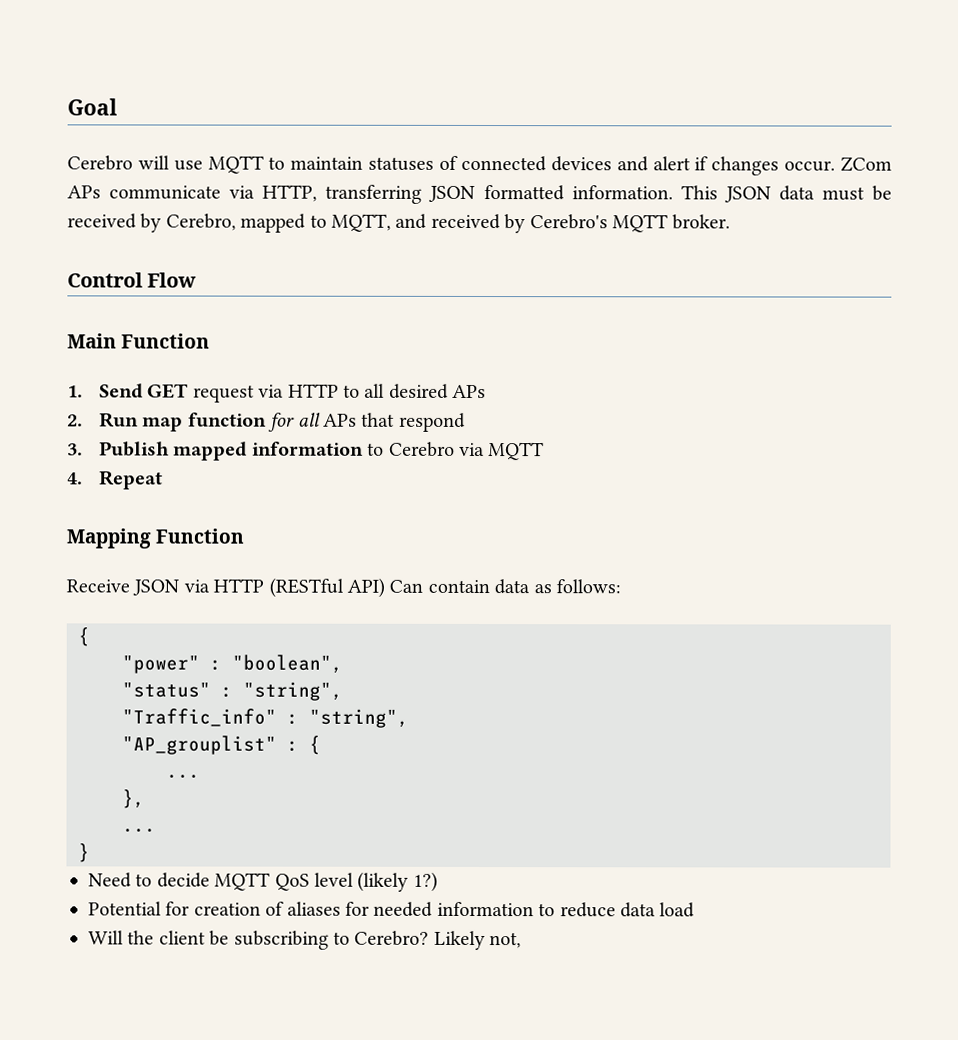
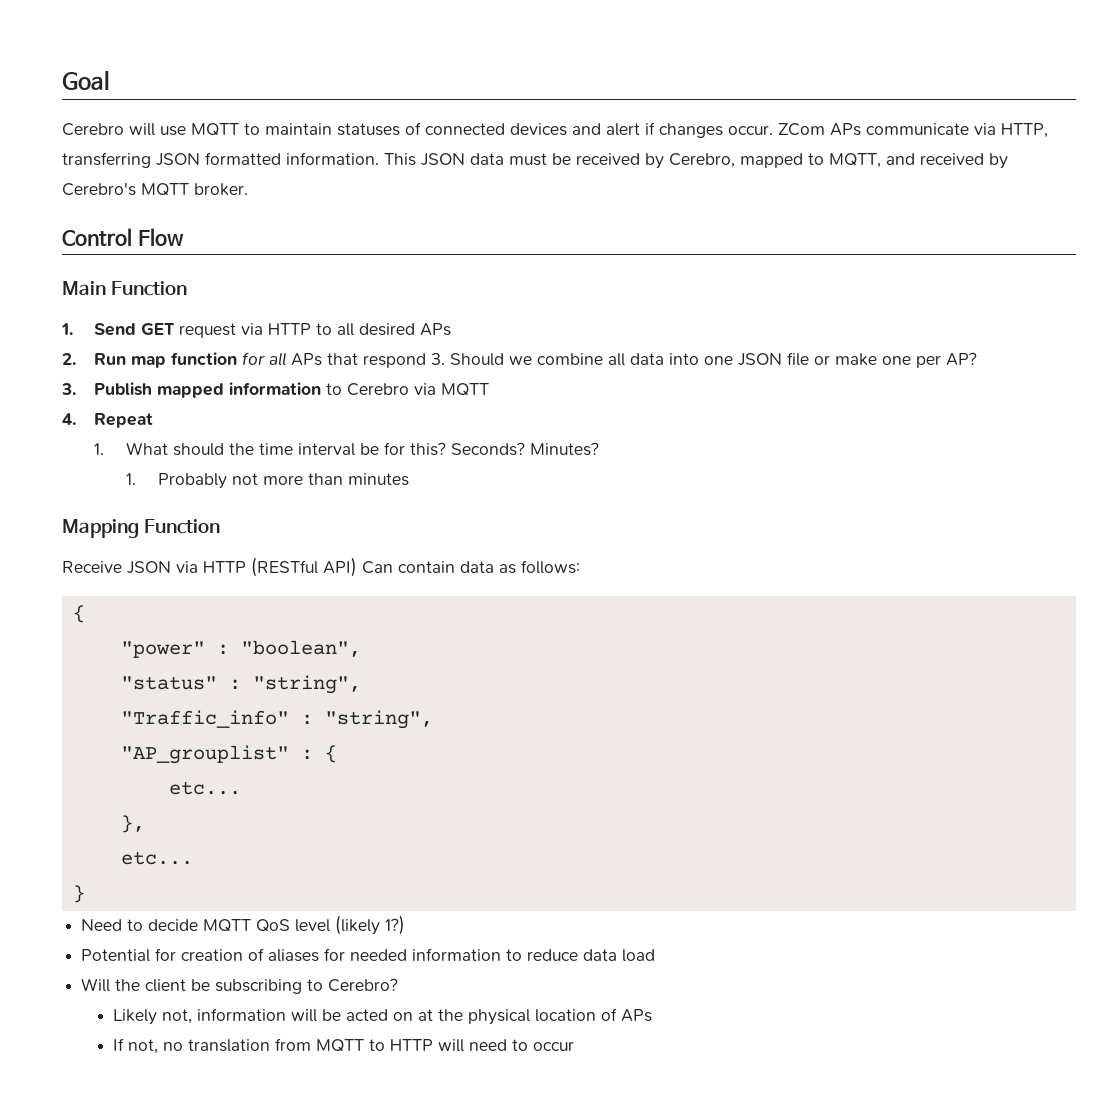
(466, 422) none -> [431,352,978,368] 3. Should we combine all data into one JSON file or make one per AP?
(164, 480) none -> [94,442,600,456] [126,473,410,489] // 1. What should the time interval be for this? Seconds? Minutes? // 1. Probably not more than minutes
[166,774,200,779] ... -> [168,781,241,795] etc...
[122,828,156,833] ... -> [120,851,193,865] etc...
(430, 938) none -> (399, 985) //
(522, 940) none -> [197,1008,653,1025] [113,1038,575,1054] information will be acted on at the physical location of APs // If not, no translation from MQTT to HTTP will need to occur

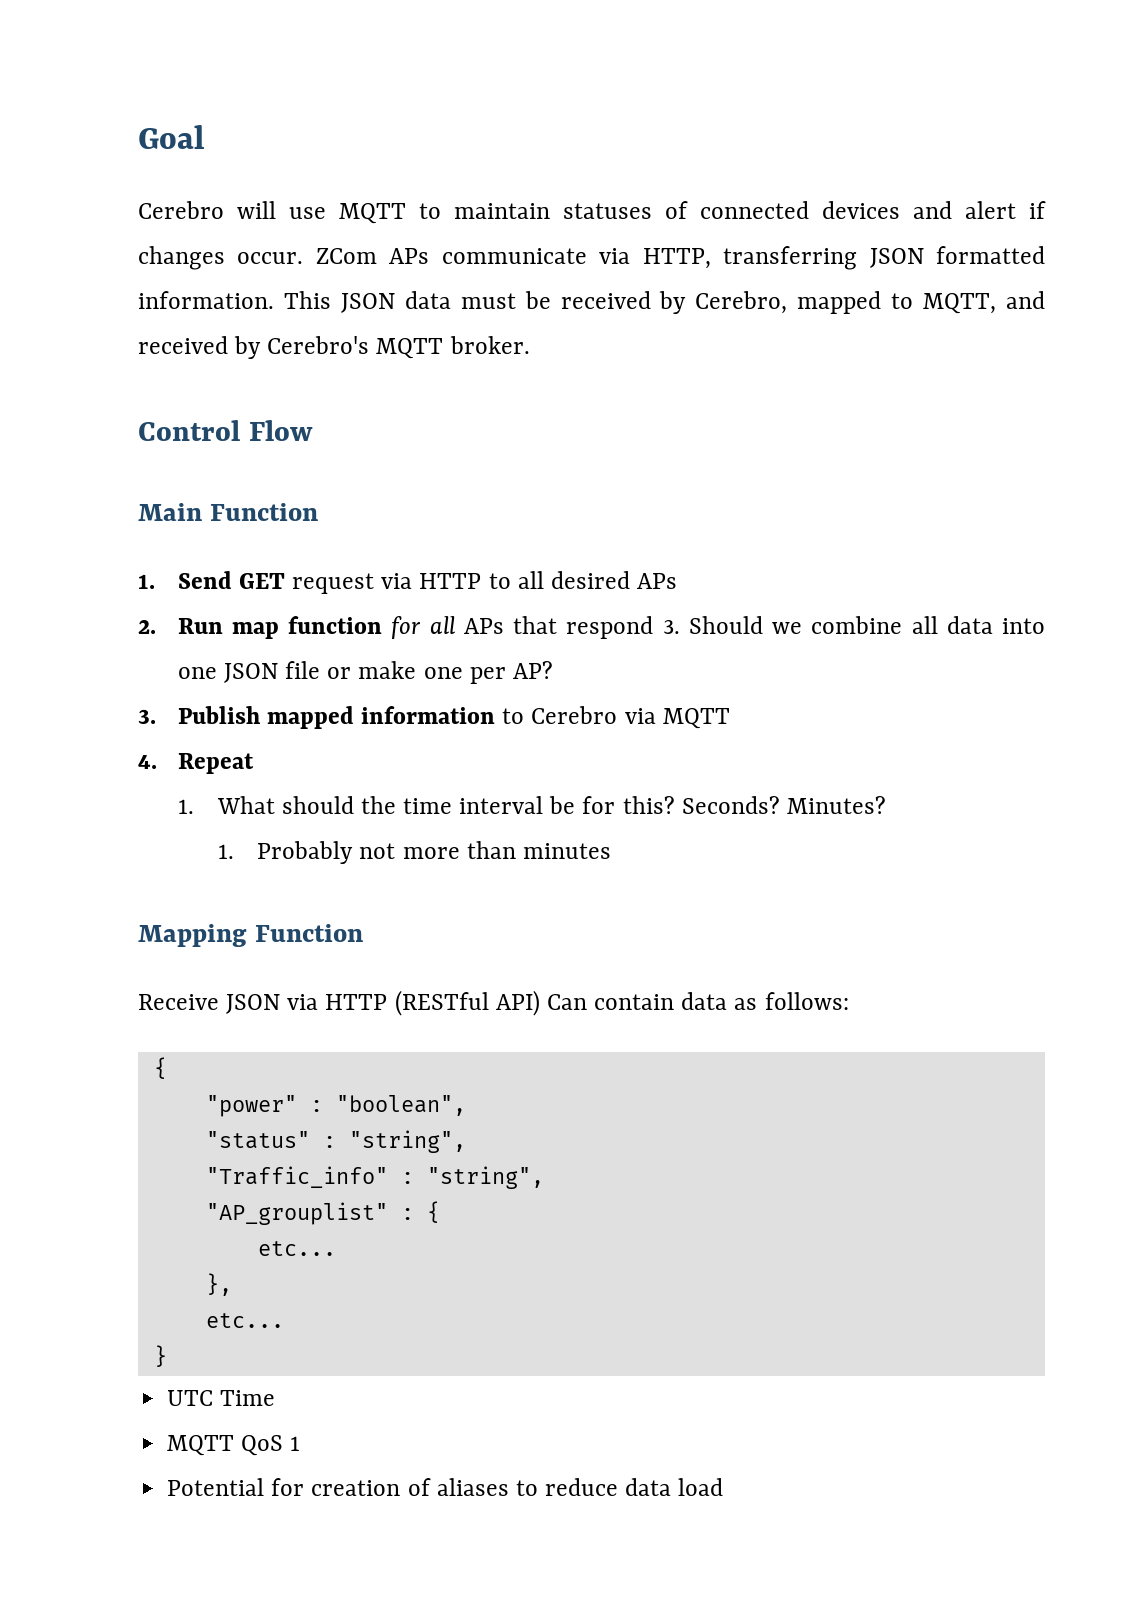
[81,915,406,935] Need to decide MQTT QoS level (likely 1?) -> [167,1390,276,1406] [167,1435,301,1456] UTC Time // MQTT QoS 1
[324,948,502,961] for needed information -> (509, 1487) none
[81,978,399,994] [113,1008,653,1025] [113,1038,575,1054] // Will the client be subscribing to Cerebro? // Likely not, information will be acted on at the physical location of APs // If not, no translation from MQTT to HTTP will need to occur -> (724, 1487) none

